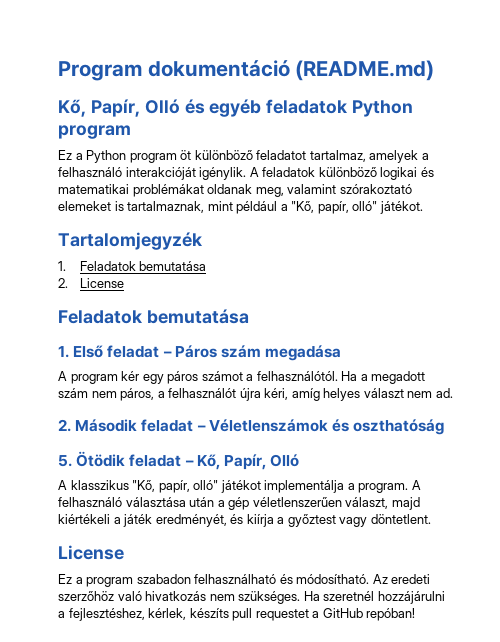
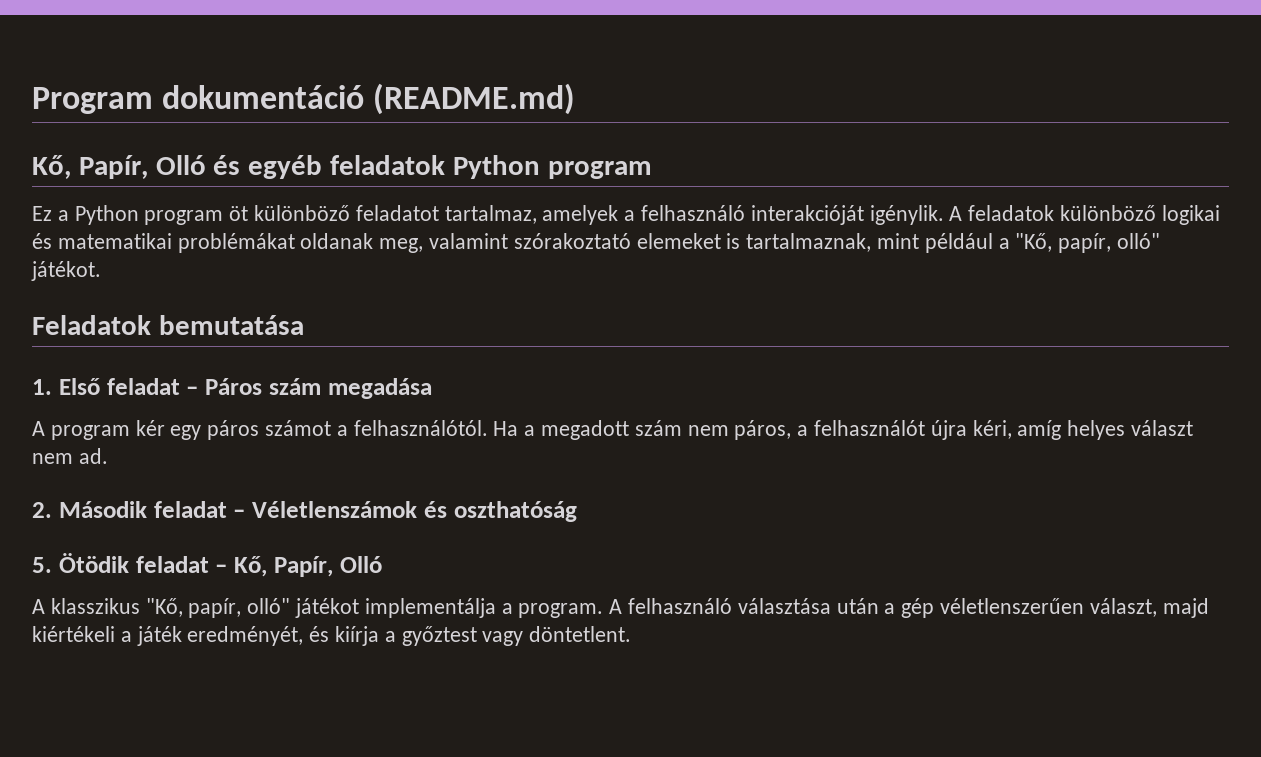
[58,232,203,250] [58,261,207,271] [58,278,124,288] // Tartalomjegyzék // 1. Feladatok bemutatása // 2. License -> (101, 271) none
[58,545,124,560] [58,574,431,587] [58,591,445,604] [58,608,416,621] // License // Ez a program szabadon felhasználható és módosítható. Az eredeti szerzőhöz való hivatkozás nem szükséges. Ha szeretnél hozzájárulni a fejlesztéshez, kérlek, készíts pull requestet a GitHub repóban! -> (632, 634) none

